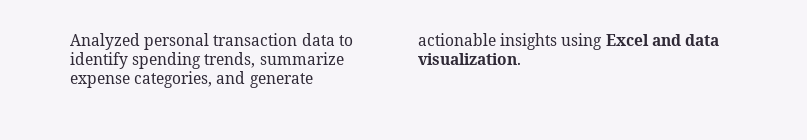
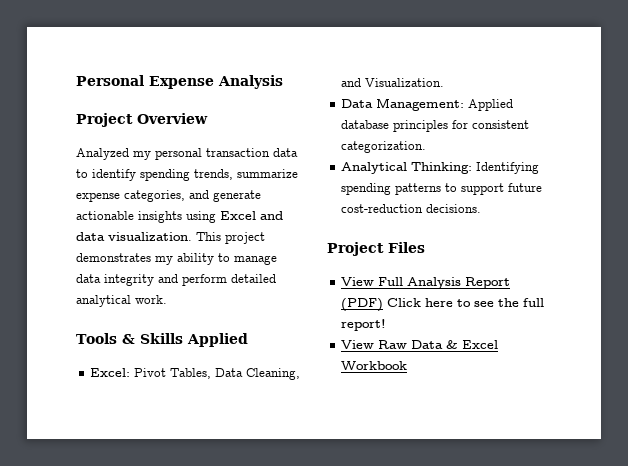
[70,33,140,50] Analyzed -> [76,75,283,89] [76,113,208,127] [76,148,151,160] Personal Expense Analysis // Project Overview // Analyzed my
(521, 59) none -> [196,232,265,244] [76,253,277,265] [76,274,276,286] [76,295,167,307] [76,333,248,347] [90,368,301,380] [341,78,445,87] [341,98,514,111] [341,120,530,132] [341,141,427,153] [341,162,540,174] [341,183,543,195] [341,204,482,213] [327,242,425,256] [341,277,511,289] [341,298,545,312] [341,319,387,331] [341,340,499,349] [341,361,408,370] This project demonstrates my ability to manage data integrity and perform detailed analytical work. // Tools & Skills Applied // Excel: Pivot Tables, Data Cleaning, and Visualization. // Data Management: Applied database principles for consistent categorization. // Analytical Thinking: Identifying spending patterns to support future cost-reduction decisions. // Project Files // View Full Analysis Report (PDF) Click here to see the full report! // View Raw Data & Excel Workbook

